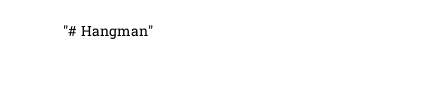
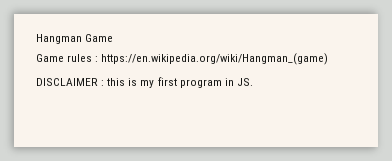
[63,25,153,39] "# Hangman" -> [36,34,114,44] [36,53,329,65] [36,77,253,88] Hangman Game // Game rules : https://en.wikipedia.org/wiki/Hangman_(game) // DISCLAIMER : this is my first program in JS.

